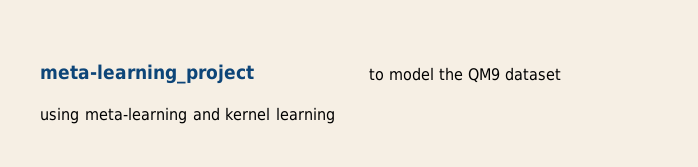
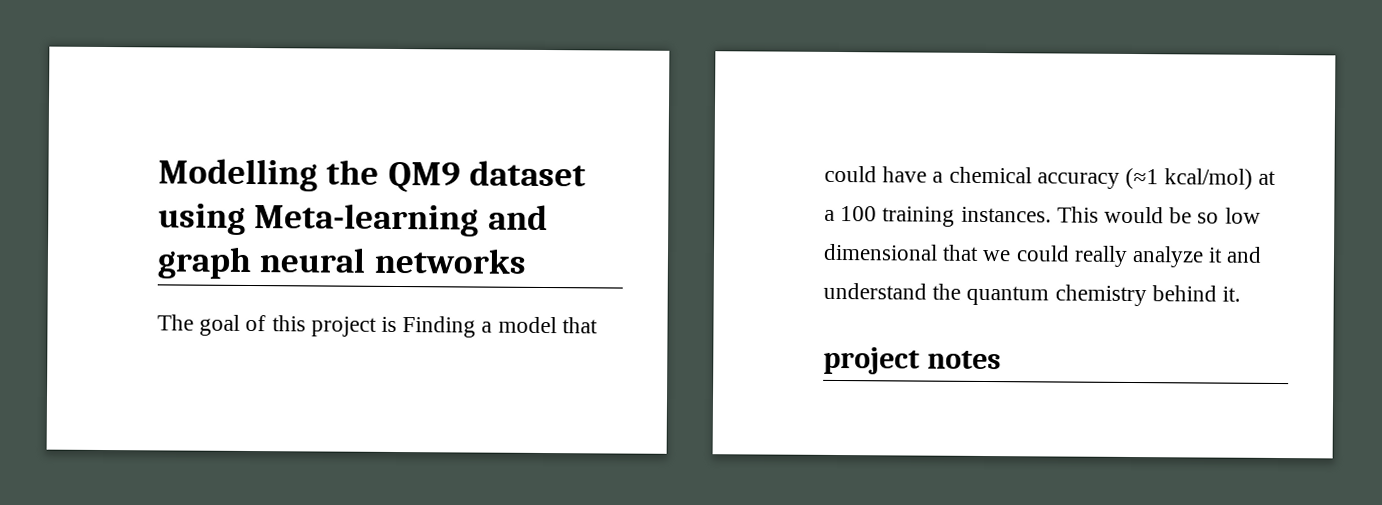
[40,64,254,84] [40,107,335,124] [369,67,561,83] meta-learning_project // using meta-learning and kernel learning to model the QM9 dataset -> [158,158,586,193] [158,203,548,237] [157,246,527,280] [157,314,598,338] [824,165,1277,190] [824,206,1261,227] [823,243,1263,268] [823,282,1242,307] [823,346,1001,375] Modelling the QM9 dataset using Meta-learning and graph neural networks // The goal of this project is Finding a model that could have a chemical accuracy (≈1 kcal/mol) at a 100 training instances. This would be so low dimensional that we could really analyze it and understand the quantum chemistry behind it. // project notes

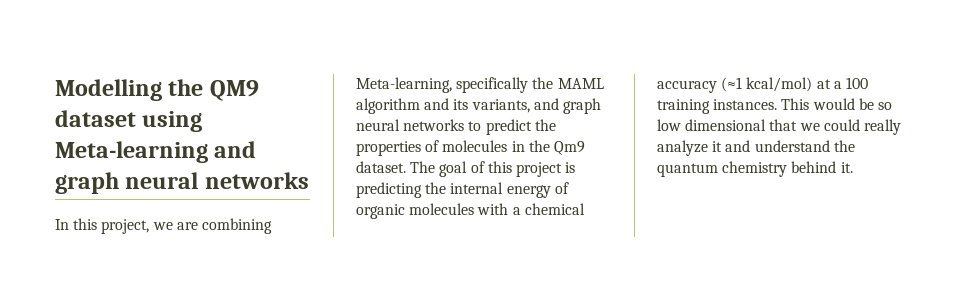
(527, 260) none -> [55,218,272,234] [356,77,604,93] [356,98,601,114] [356,119,556,135] [356,140,585,156] [356,161,406,173] In this project, we are combining Meta-learning, specifically the MAML algorithm and its variants, and graph neural networks to predict the properties of molecules in the Qm9 dataset.
[402,316,598,338] [824,165,928,183] Finding a model that could have -> [356,182,569,198] [356,203,509,219] predicting the internal energy of organic molecules with
[823,346,1001,375] // project notes -> (853, 167) none

